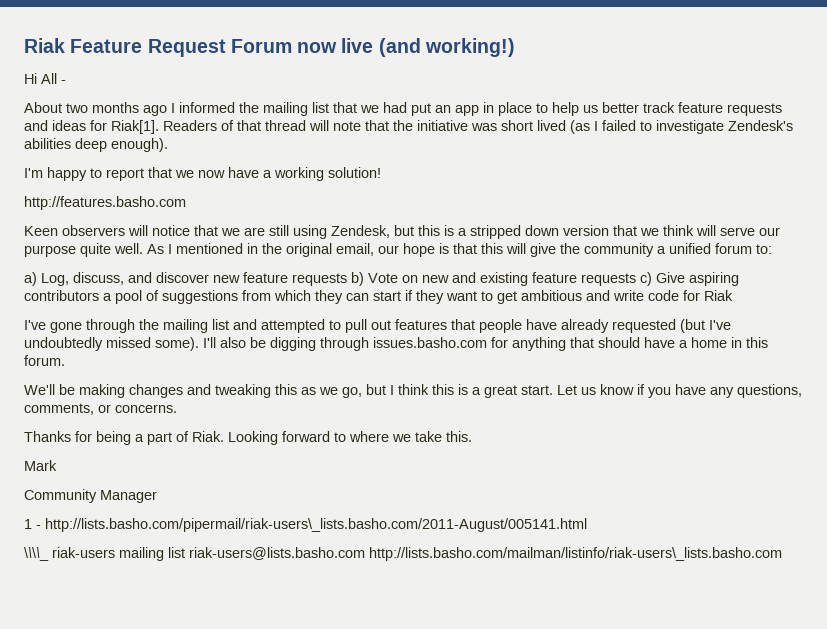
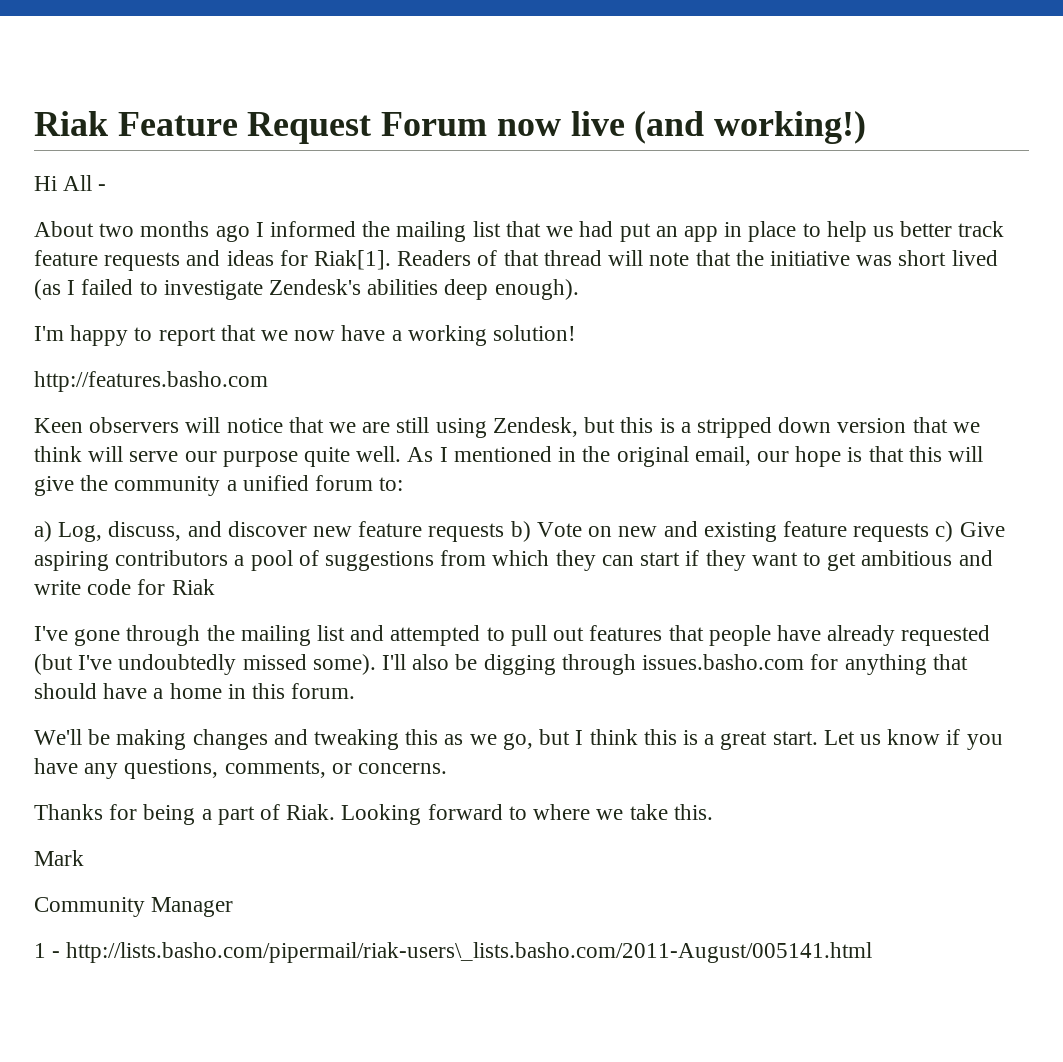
[24,547,782,561] // \\\\_ riak-users mailing list riak-users@lists.basho.com http://lists.basho.com/mailman/listinfo/riak-users\_lists.basho.com -> (873, 952) none

